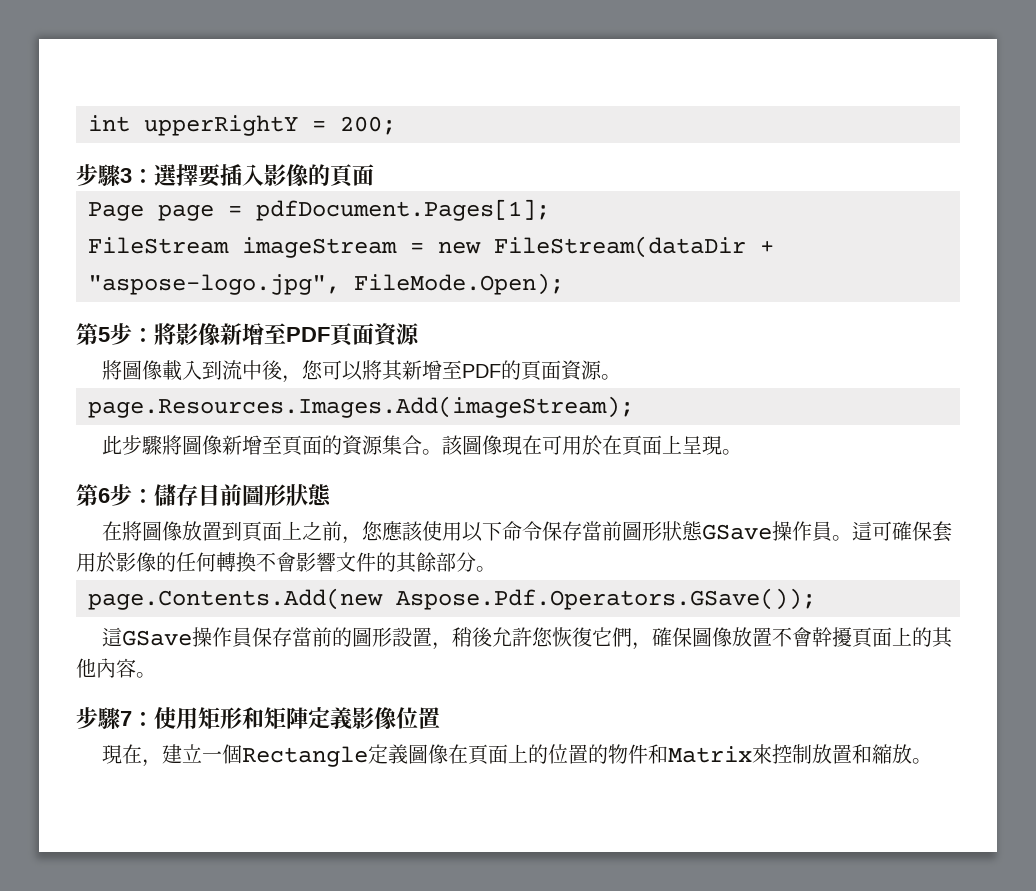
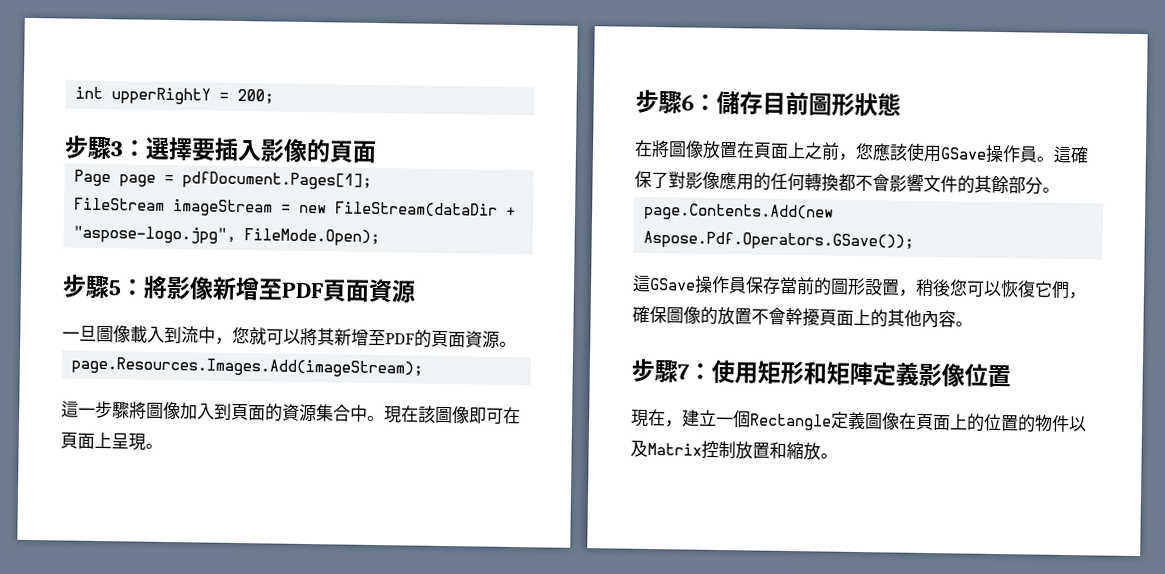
[76,323,132,345] 第5步 -> [62,274,122,299] 步驟5
[102,360,123,380] 將 -> [62,325,97,341] 一旦
[262,360,324,383] 後，您 -> [215,326,267,345] ，您就
[102,435,123,455] 此 -> [61,400,96,418] 這一
[222,435,283,455] 新增至 -> [180,402,232,420] 加入到
[422,435,603,456] 。該圖像現在可用於 -> [350,404,504,424] 中。現在該圖像即可
[76,484,132,506] 第6步 -> [635,89,694,114] 步驟6
[222,521,243,541] 到 -> [736,141,755,159] 在
[462,521,953,542] [76,552,156,573] 以下命令保存當前圖形狀態GSave操作員。這可確保套用於影像 -> [940,144,1089,164] [634,170,754,191] GSave操作員。這確保了對影像應用
(256, 562) none -> [838,173,856,191] 都
[492,627,554,647] 允許您 -> [949,279,1002,297] 您可以
(733, 637) none -> [700,306,718,325] 的
[648,744,773,764] 和Matrix來 -> [1068,416,1087,432] [630,439,702,457] 以及Matrix

